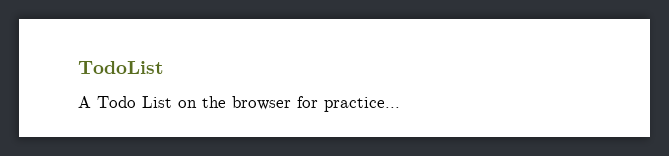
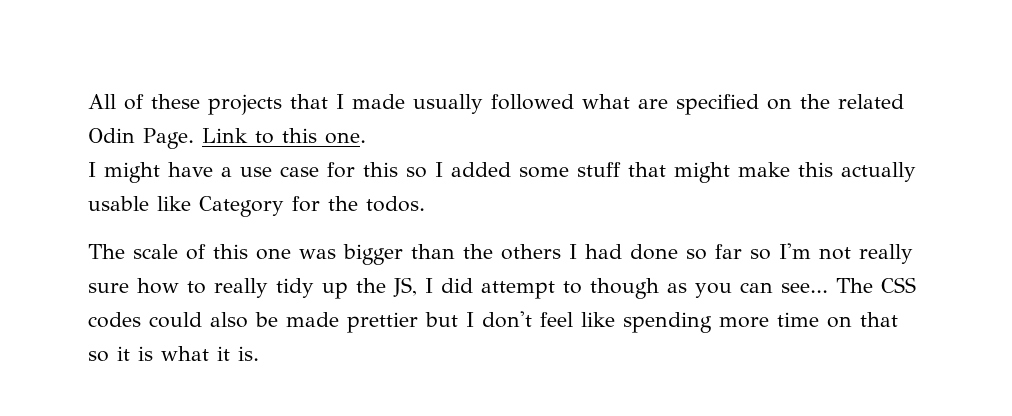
[78,61,164,74] [78,96,400,112] TodoList // A Todo List on the browser for practice... -> [88,94,904,115] [88,128,366,149] [88,162,916,183] [88,196,425,217] [88,243,913,265] [88,277,916,299] [88,311,898,333] [88,346,259,362] All of these projects that I made usually followed what are specified on the related Odin Page. Link to this one. // I might have a use case for this so I added some stuff that might make this actually usable like Category for the todos. // The scale of this one was bigger than the others I had done so far so I'm not really sure how to really tidy up the JS, I did attempt to though as you can see... The CSS codes could also be made prettier but I don't feel like spending more time on that so it is what it is.

